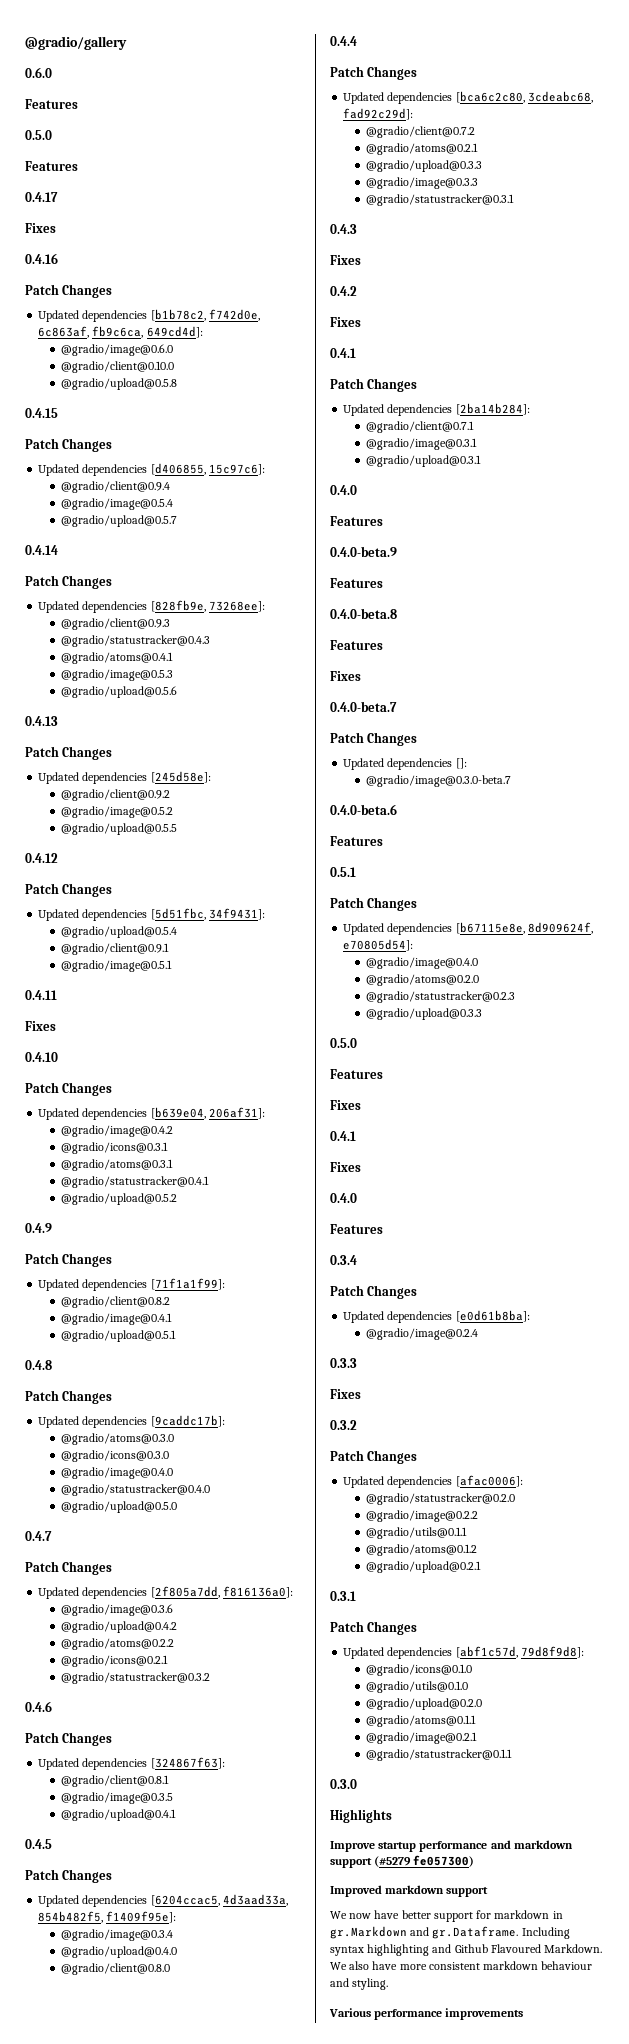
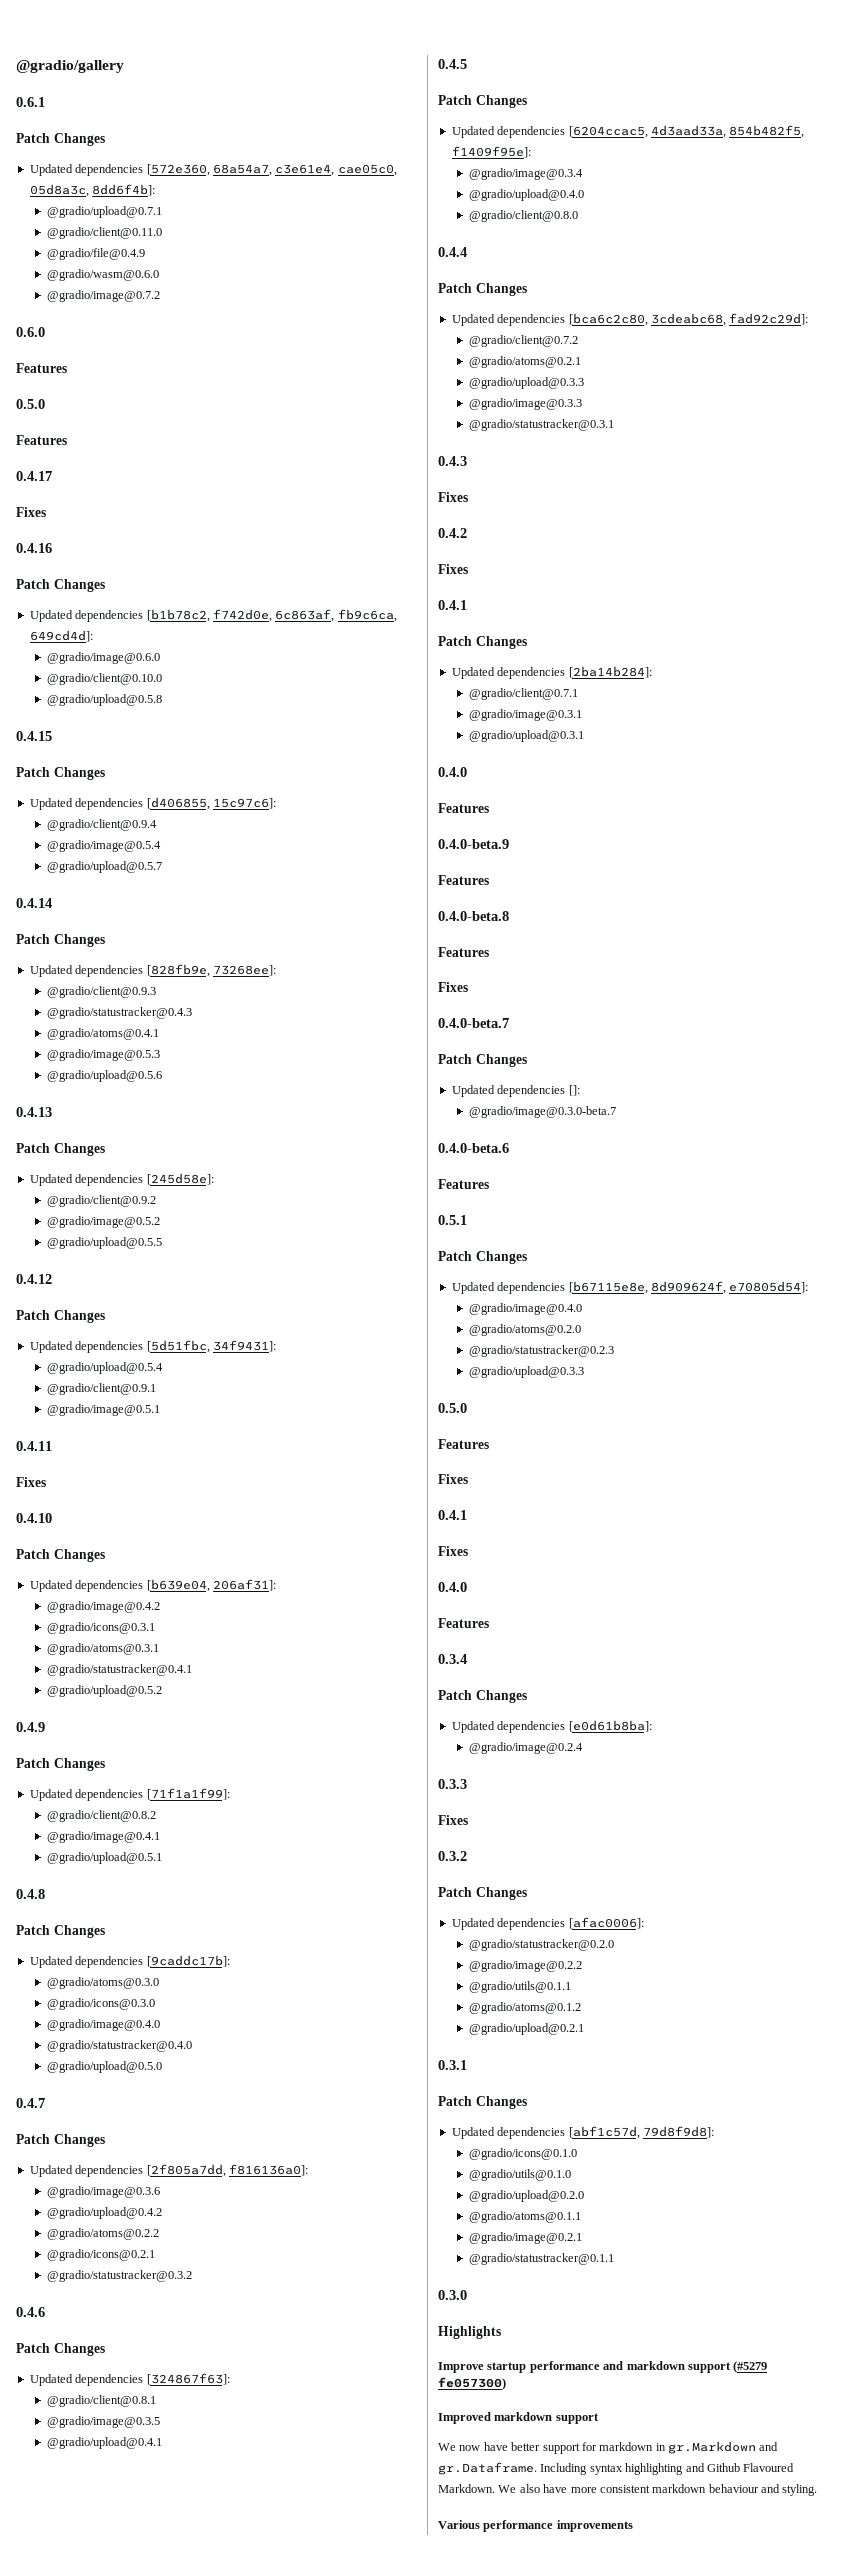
(127, 43) none -> [16,97,45,107] [16,133,105,146] [29,164,397,176] [29,184,156,197] [46,206,162,218] [46,227,162,239] [46,248,145,260] [46,269,159,281] [46,290,160,302] // 0.6.1 // Patch Changes // Updated dependencies [572e360, 68a54a7, c3e61e4, cae05c0, 05d8a3c, 8dd6f4b]: // @gradio/upload@0.7.1 // @gradio/client@0.11.0 // @gradio/file@0.4.9 // @gradio/wasm@0.6.0 // @gradio/image@0.7.2

